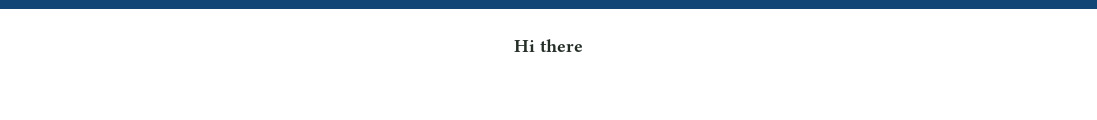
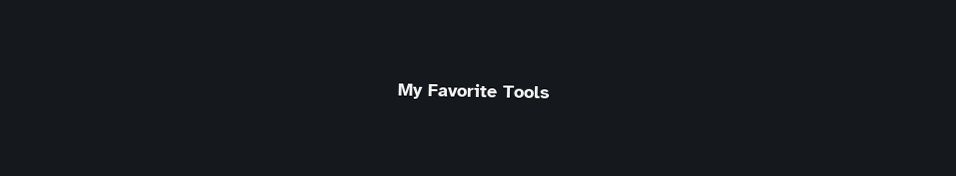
[514,39,583,52] Hi there -> [396,83,551,99] My Favorite Tools

